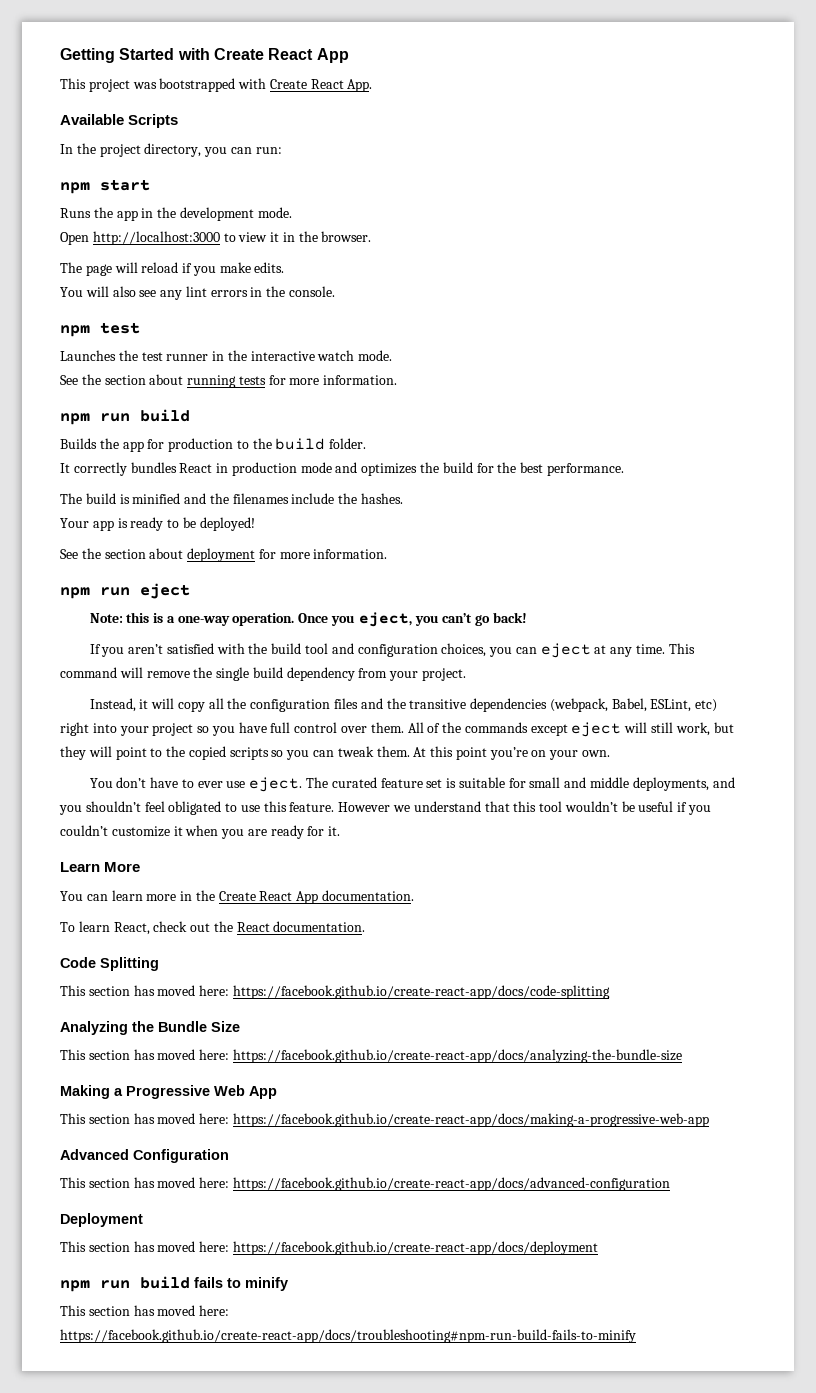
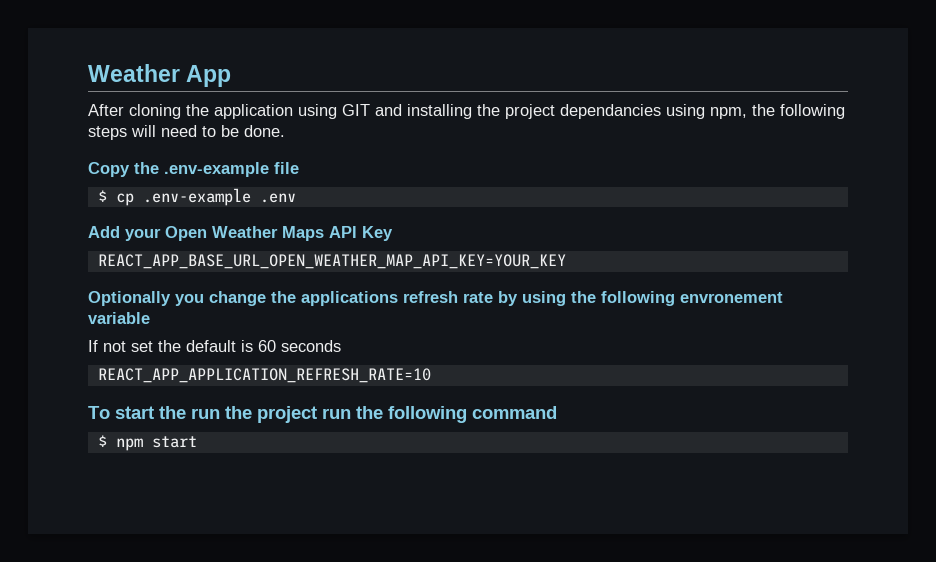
[60,48,349,63] [60,78,373,92] [60,114,179,128] [60,143,282,157] [60,179,150,194] [60,207,292,221] [60,231,372,245] [60,262,285,276] [60,286,336,300] [60,322,140,337] [60,350,393,361] [60,374,398,388] [60,409,190,425] [60,438,367,452] [60,462,624,476] [60,493,404,504] [60,517,255,531] [60,548,388,562] [60,583,190,599] [89,612,527,627] [89,643,695,658] [60,667,467,681] [89,698,718,712] [60,722,734,737] [60,746,611,760] [89,777,735,792] [59,801,712,815] [60,825,341,839] [60,862,141,872] [60,890,415,904] [60,921,366,935] [60,957,159,971] [60,985,610,999] [60,1021,240,1035] [60,1049,682,1063] [60,1085,277,1099] [60,1113,709,1127] [60,1149,229,1163] [60,1177,670,1191] [60,1213,143,1227] [60,1241,598,1255] [60,1276,288,1292] [60,1305,230,1316] [60,1329,636,1343] Getting Started with Create React App // This project was bootstrapped with Create React App. // Available Scripts // In the project directory, you can run: // npm start // Runs the app in the development mode. // Open http://localhost:3000 to view it in the browser. // The page will reload if you make edits. // You will also see any lint errors in the console. // npm test // Launches the test runner in the interactive watch mode. // See the section about running tests for more information. // npm run build // Builds the app for production to the build folder. // It correctly bundles React in production mode and optimizes the build for the best performance. // The build is minified and the filenames include the hashes. // Your app is ready to be deployed! // See the section about deployment for more information. // npm run eject // Note: this is a one-way operation. Once you eject, you can’t go back! // If you aren’t satisfied with the build tool and configuration choices, you can eject at any time. This command will remove the single build dependency from your project. // Instead, it will copy all the configuration files and the transitive dependencies (webpack, Babel, ESLint, etc) right into your project so you have full control over them. All of the commands except eject will still work, but they will point to the copied scripts so you can tweak them. At this point you’re on your own. // You don’t have to ever use eject. The curated feature set is suitable for small and middle deployments, and you shouldn’t feel obligated to use this feature. However we understand that this tool wouldn’t be useful if you couldn’t customize it when you are ready for it. // Learn More // You can learn more in the Create React App documentation. // To learn React, check out the React documentation. // Code Splitting // This section has moved here: https://facebook.github.io/create-react-app/docs/code-splitting // Analyzing the Bundle Size // This section has moved here: https://facebook.github.io/create-react-app/docs/analyzing-the-bundle-size // Making a Progressive Web App // This section has moved here: https://facebook.github.io/create-react-app/docs/making-a-progressive-web-app // Advanced Configuration // This section has moved here: https://facebook.github.io/create-react-app/docs/advanced-configuration // Deployment // This section has moved here: https://facebook.github.io/create-react-app/docs/deployment // npm run build fails to minify // This section has moved here: https://facebook.github.io/create-react-app/docs/troubleshooting#npm-run-build-fails-to-minify -> [88,64,232,87] [88,104,845,119] [88,125,285,140] [88,162,299,177] [97,188,296,206] [88,226,393,241] [97,254,566,269] [88,291,783,306] [88,312,150,324] [88,340,341,352] [97,368,431,383] [88,406,557,423] [97,435,197,451] Weather App // After cloning the application using GIT and installing the project dependancies using npm, the following steps will need to be done. // Copy the .env-example file // $ cp .env-example .env // Add your Open Weather Maps API Key // REACT_APP_BASE_URL_OPEN_WEATHER_MAP_API_KEY=YOUR_KEY // Optionally you change the applications refresh rate by using the following envronement variable // If not set the default is 60 seconds // REACT_APP_APPLICATION_REFRESH_RATE=10 // To start the run the project run the following command // $ npm start

